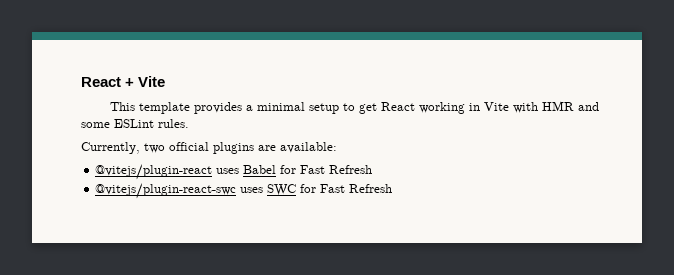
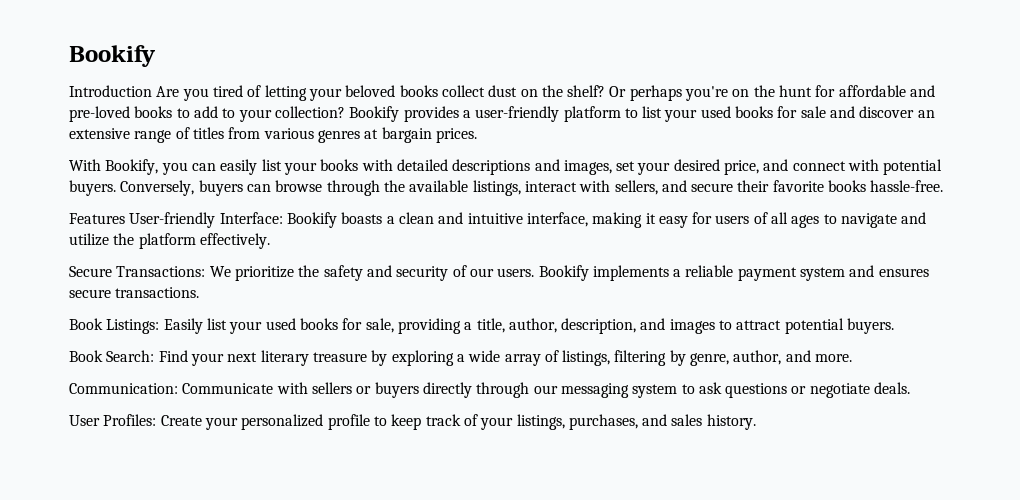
[81,76,166,87] [109,101,599,114] [81,119,189,128] [81,142,337,154] [95,164,373,180] [95,183,393,199] React + Vite // This template provides a minimal setup to get React working in Vite with HMR and some ESLint rules. // Currently, two official plugins are available: // @vitejs/plugin-react uses Babel for Fast Refresh // @vitejs/plugin-react-swc uses SWC for Fast Refresh -> [69,45,156,67] [69,85,936,101] [69,106,935,122] [69,127,477,143] [69,159,943,175] [69,180,944,196] [69,212,927,228] [69,233,270,249] [69,265,929,281] [69,287,200,298] [69,318,895,334] [69,350,853,366] [69,382,911,398] [69,414,756,430] Bookify // Introduction Are you tired of letting your beloved books collect dust on the shelf? Or perhaps you're on the hunt for affordable and pre-loved books to add to your collection? Bookify provides a user-friendly platform to list your used books for sale and discover an extensive range of titles from various genres at bargain prices. // With Bookify, you can easily list your books with detailed descriptions and images, set your desired price, and connect with potential buyers. Conversely, buyers can browse through the available listings, interact with sellers, and secure their favorite books hassle-free. // Features User-friendly Interface: Bookify boasts a clean and intuitive interface, making it easy for users of all ages to navigate and utilize the platform effectively. // Secure Transactions: We prioritize the safety and security of our users. Bookify implements a reliable payment system and ensures secure transactions. // Book Listings: Easily list your used books for sale, providing a title, author, description, and images to attract potential buyers. // Book Search: Find your next literary treasure by exploring a wide array of listings, filtering by genre, author, and more. // Communication: Communicate with sellers or buyers directly through our messaging system to ask questions or negotiate deals. // User Profiles: Create your personalized profile to keep track of your listings, purchases, and sales history.

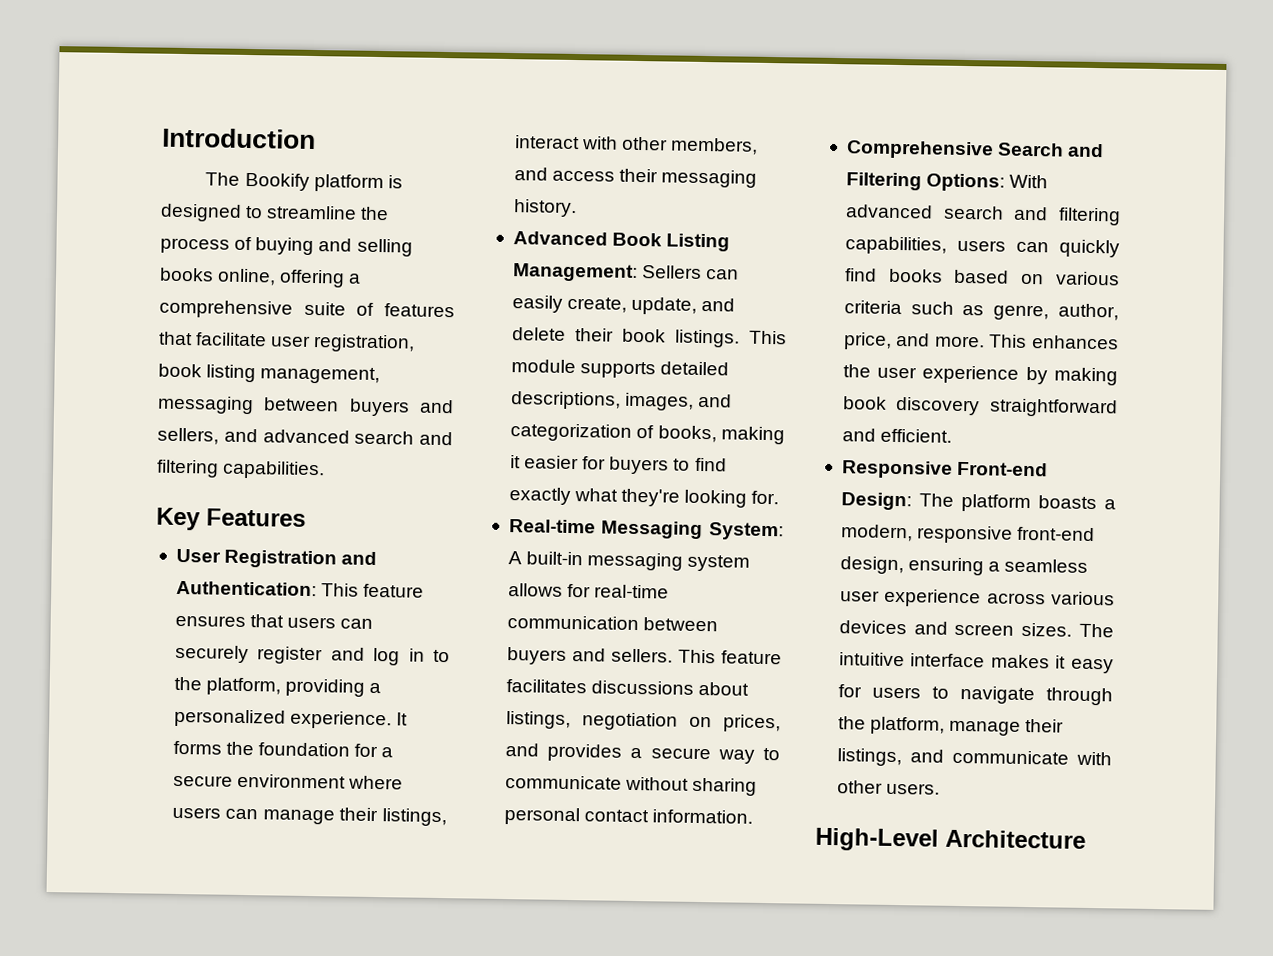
[69,45,156,67] [69,85,936,101] [69,106,935,122] [69,127,477,143] [69,159,943,175] [69,180,944,196] [69,212,927,228] [69,233,270,249] [69,265,929,281] [69,287,200,298] [69,318,895,334] [69,350,853,366] [69,382,911,398] [69,414,756,430] Bookify // Introduction Are you tired of letting your beloved books collect dust on the shelf? Or perhaps you're on the hunt for affordable and pre-loved books to add to your collection? Bookify provides a user-friendly platform to list your used books for sale and discover an extensive range of titles from various genres at bargain prices. // With Bookify, you can easily list your books with detailed descriptions and images, set your desired price, and connect with potential buyers. Conversely, buyers can browse through the available listings, interact with sellers, and secure their favorite books hassle-free. // Features User-friendly Interface: Bookify boasts a clean and intuitive interface, making it easy for users of all ages to navigate and utilize the platform effectively. // Secure Transactions: We prioritize the safety and security of our users. Bookify implements a reliable payment system and ensures secure transactions. // Book Listings: Easily list your used books for sale, providing a title, author, description, and images to attract potential buyers. // Book Search: Find your next literary treasure by exploring a wide array of listings, filtering by genre, author, and more. // Communication: Communicate with sellers or buyers directly through our messaging system to ask questions or negotiate deals. // User Profiles: Create your personalized profile to keep track of your listings, purchases, and sales history. -> [162,127,316,150] [205,172,403,193] [160,203,390,222] [160,236,413,257] [159,267,362,288] [159,299,456,319] [158,331,416,353] [158,363,381,385] [157,395,454,417] [157,427,453,446] [156,459,326,480] [156,507,306,531] [175,548,378,569] [175,580,425,598] [174,614,374,629] [174,644,451,666] [173,676,382,697] [173,708,409,730] [172,740,394,758] [172,773,404,790] [171,806,447,827] [514,135,759,155] [513,167,758,188] [513,199,577,218] [512,231,731,252] [512,263,740,282] [511,295,736,315] [511,327,787,348] [510,359,730,379] [510,391,733,411] [509,423,785,445] [509,455,727,475] [508,487,780,508] [508,519,784,541] [507,551,751,572] [507,583,670,599] [506,615,719,632] [506,647,782,665] [505,679,750,696] [505,711,781,733] [504,743,780,764] [504,775,758,796] [503,807,754,826] [845,140,1105,160] [845,172,1049,192] [845,204,1121,226] [844,236,1120,258] [844,268,1120,286] [843,300,1119,321] [843,332,1119,350] [842,364,1118,386] [842,396,1118,418] [841,428,953,443] [841,460,1049,479] [840,492,1116,513] [840,524,1096,544] [839,556,1089,576] [839,588,1115,608] [838,620,1114,638] [838,652,1114,674] [837,684,1113,706] [837,716,1065,736] [836,748,1112,767] [836,780,941,795] [815,827,1086,852] Introduction // The Bookify platform is designed to streamline the process of buying and selling books online, offering a comprehensive suite of features that facilitate user registration, book listing management, messaging between buyers and sellers, and advanced search and filtering capabilities. // Key Features // User Registration and Authentication: This feature ensures that users can securely register and log in to the platform, providing a personalized experience. It forms the foundation for a secure environment where users can manage their listings, interact with other members, and access their messaging history. // Advanced Book Listing Management: Sellers can easily create, update, and delete their book listings. This module supports detailed descriptions, images, and categorization of books, making it easier for buyers to find exactly what they're looking for. // Real-time Messaging System: A built-in messaging system allows for real-time communication between buyers and sellers. This feature facilitates discussions about listings, negotiation on prices, and provides a secure way to communicate without sharing personal contact information. // Comprehensive Search and Filtering Options: With advanced search and filtering capabilities, users can quickly find books based on various criteria such as genre, author, price, and more. This enhances the user experience by making book discovery straightforward and efficient. // Responsive Front-end Design: The platform boasts a modern, responsive front-end design, ensuring a seamless user experience across various devices and screen sizes. The intuitive interface makes it easy for users to navigate through the platform, manage their listings, and communicate with other users. // High-Level Architecture

